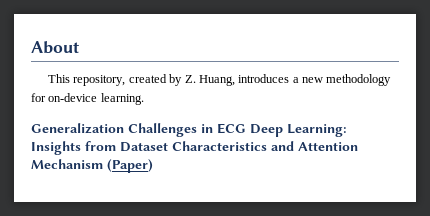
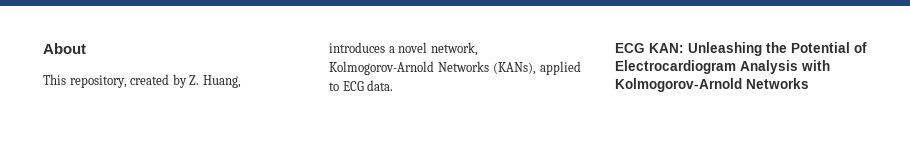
[302,74,392,86] [31,93,144,105] [31,123,347,137] [31,141,358,155] [31,159,153,173] new methodology for on-device learning. // Generalization Challenges in ECG Deep Learning: Insights from Dataset Characteristics and Attention Mechanism (Paper) -> [398,42,478,56] [329,61,581,75] [329,80,394,91] [615,42,867,56] [615,60,830,74] [615,78,809,92] novel network, Kolmogorov-Arnold Networks (KANs), applied to ECG data. // ECG KAN: Unleashing the Potential of Electrocardiogram Analysis with Kolmogorov-Arnold Networks

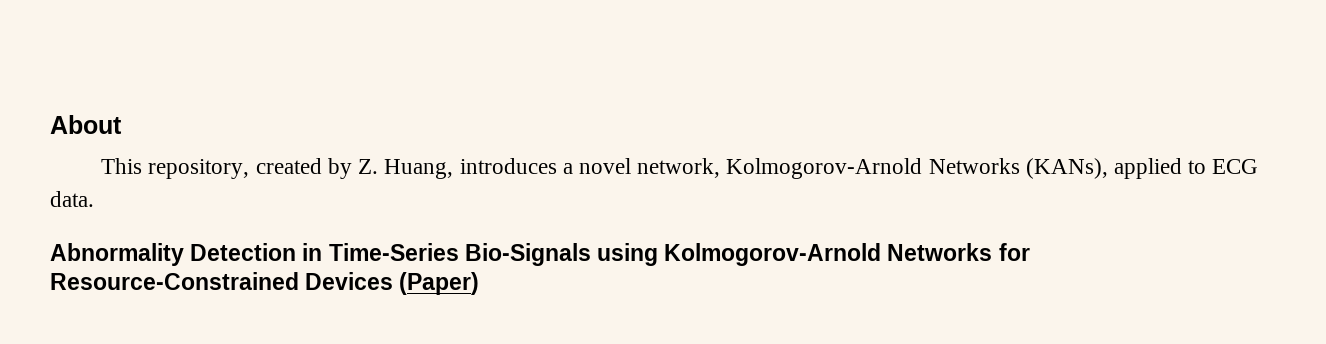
[615,42,867,56] [615,60,830,74] [615,78,809,92] ECG KAN: Unleashing the Potential of Electrocardiogram Analysis with Kolmogorov-Arnold Networks -> [50,243,1030,266] [50,272,480,295] Abnormality Detection in Time-Series Bio-Signals using Kolmogorov-Arnold Networks for Resource-Constrained Devices (Paper)

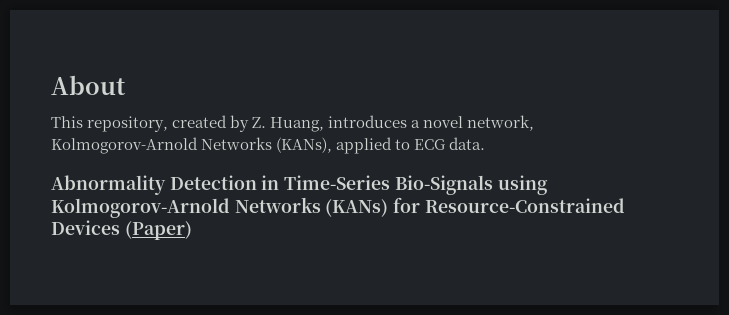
(993, 252) none -> [325,199,389,217] (KANs)

